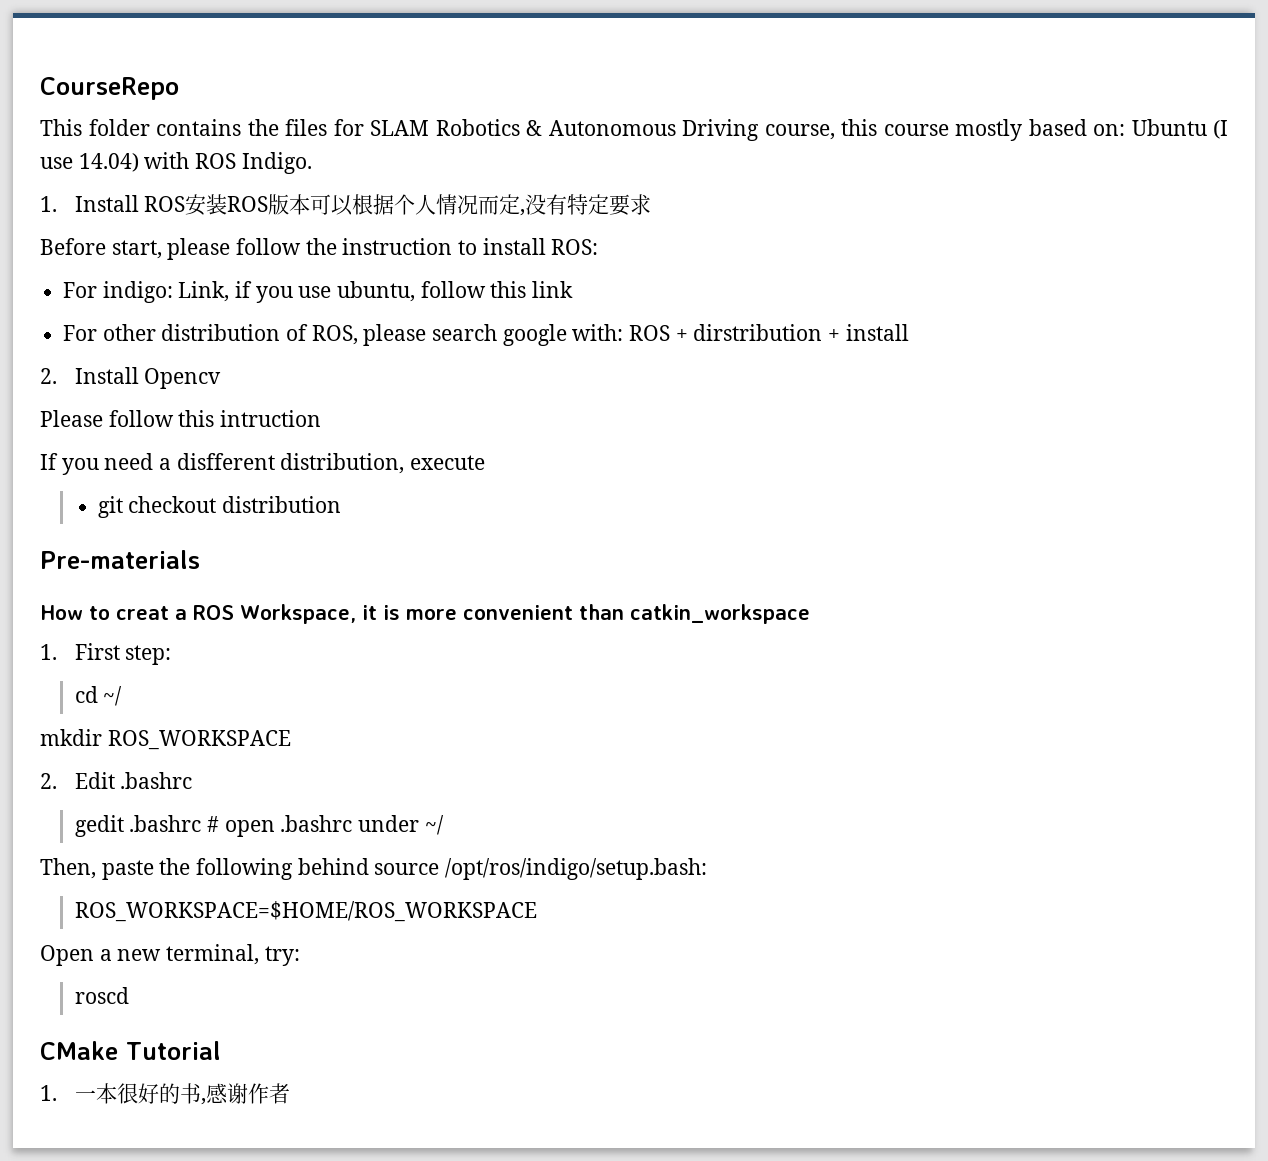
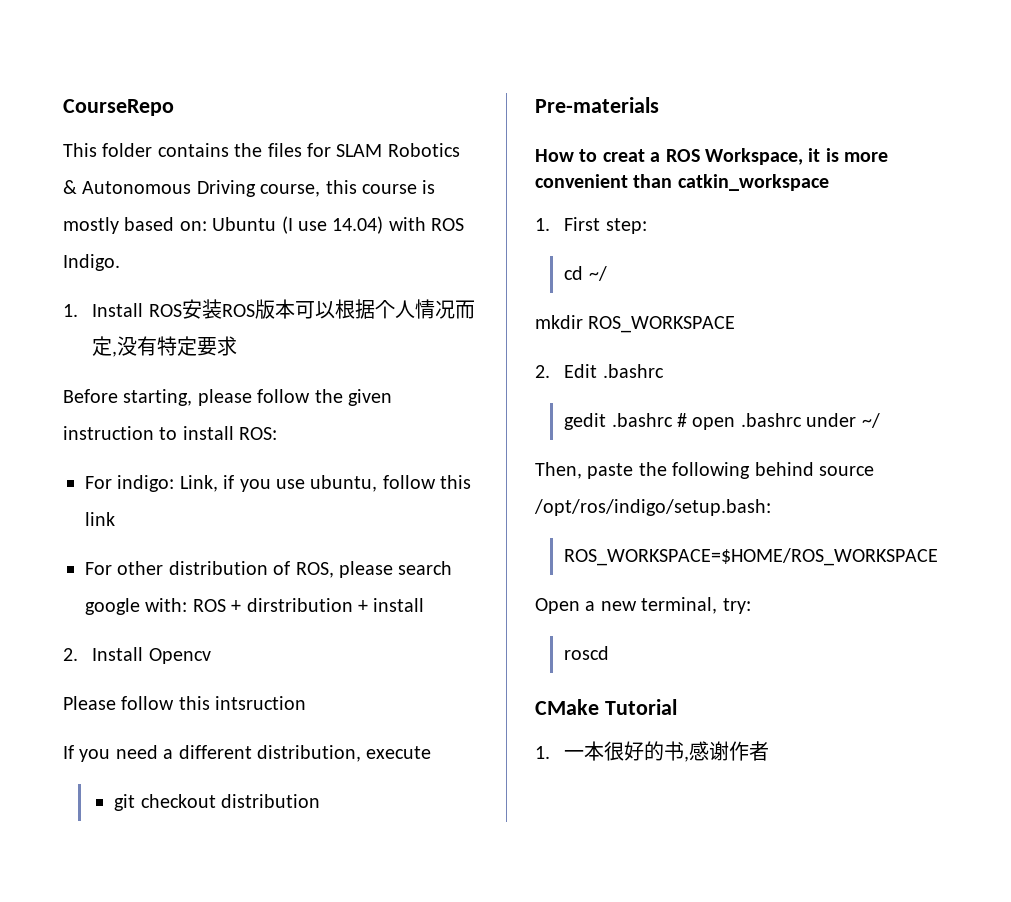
(949, 130) none -> [422,180,436,194] is
[111,240,162,259] start, -> [123,389,193,406] starting,
(337, 246) none -> [348,389,392,406] given
[220,410,322,427] intruction -> [215,696,307,710] intsruction
[176,453,275,470] disfferent -> [178,745,252,759] different

